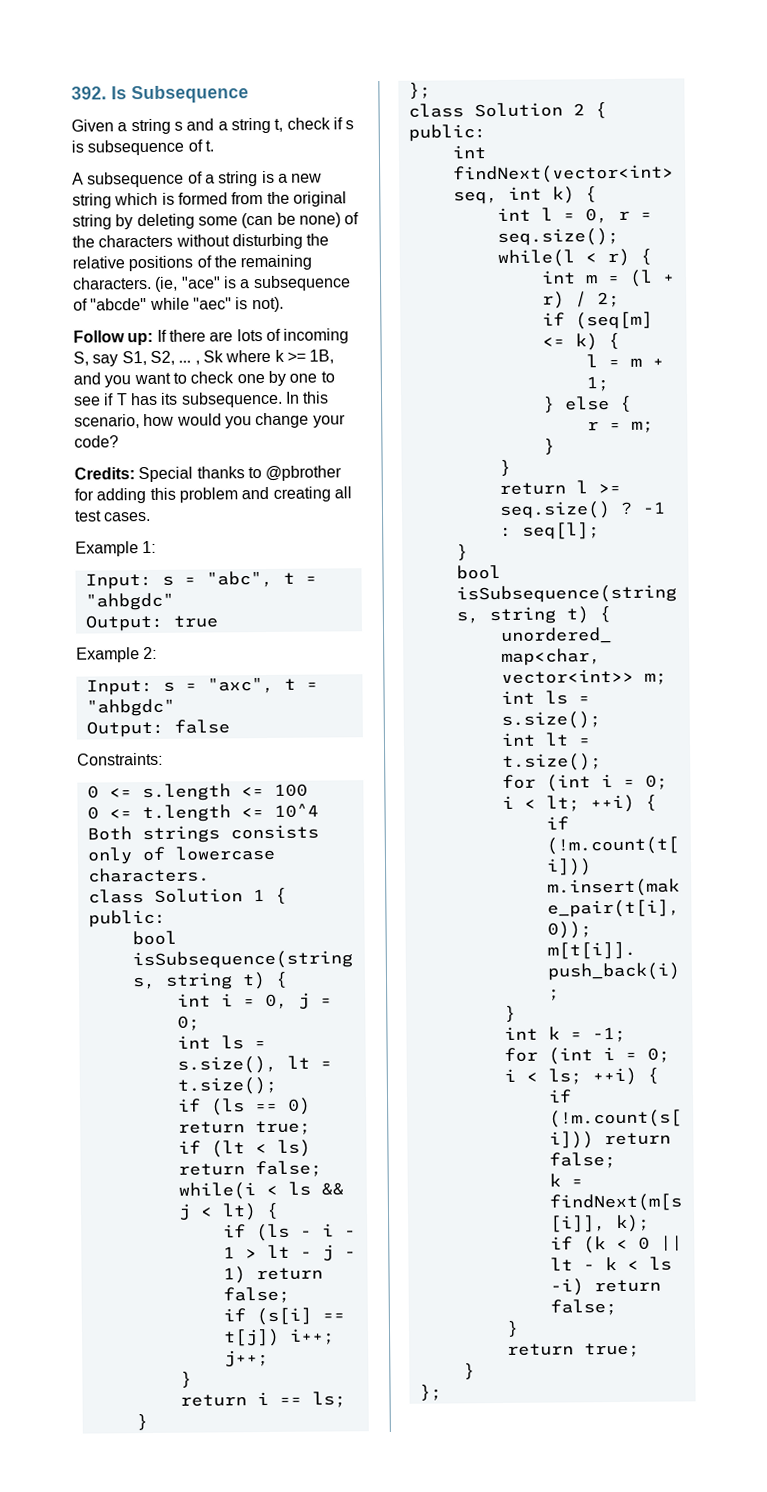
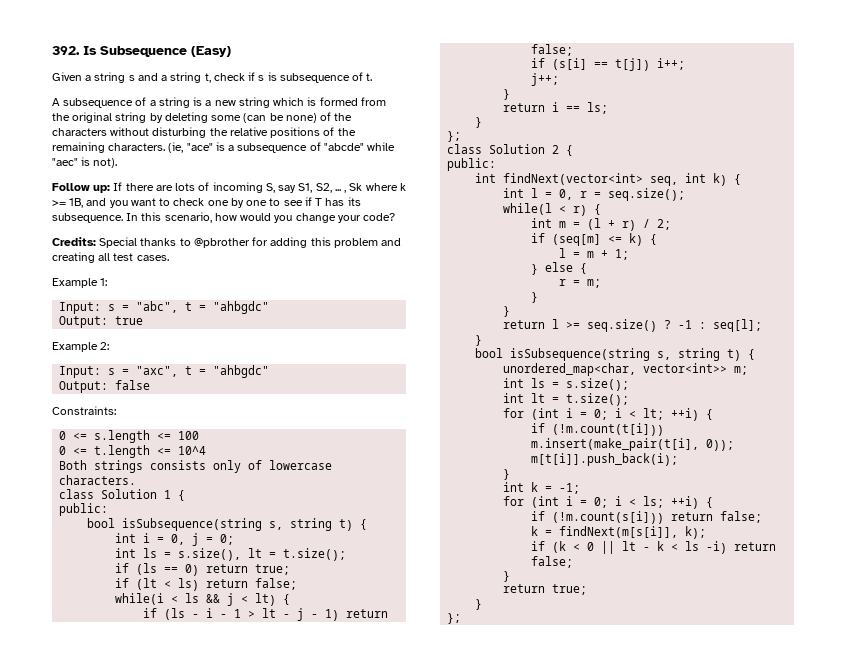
(249, 94) none -> [191,46,231,57] (Easy)

